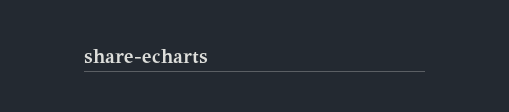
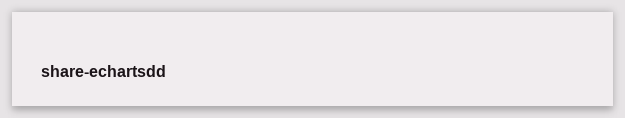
[84,49,208,64] share-echarts -> [41,65,166,77] share-echartsdd

